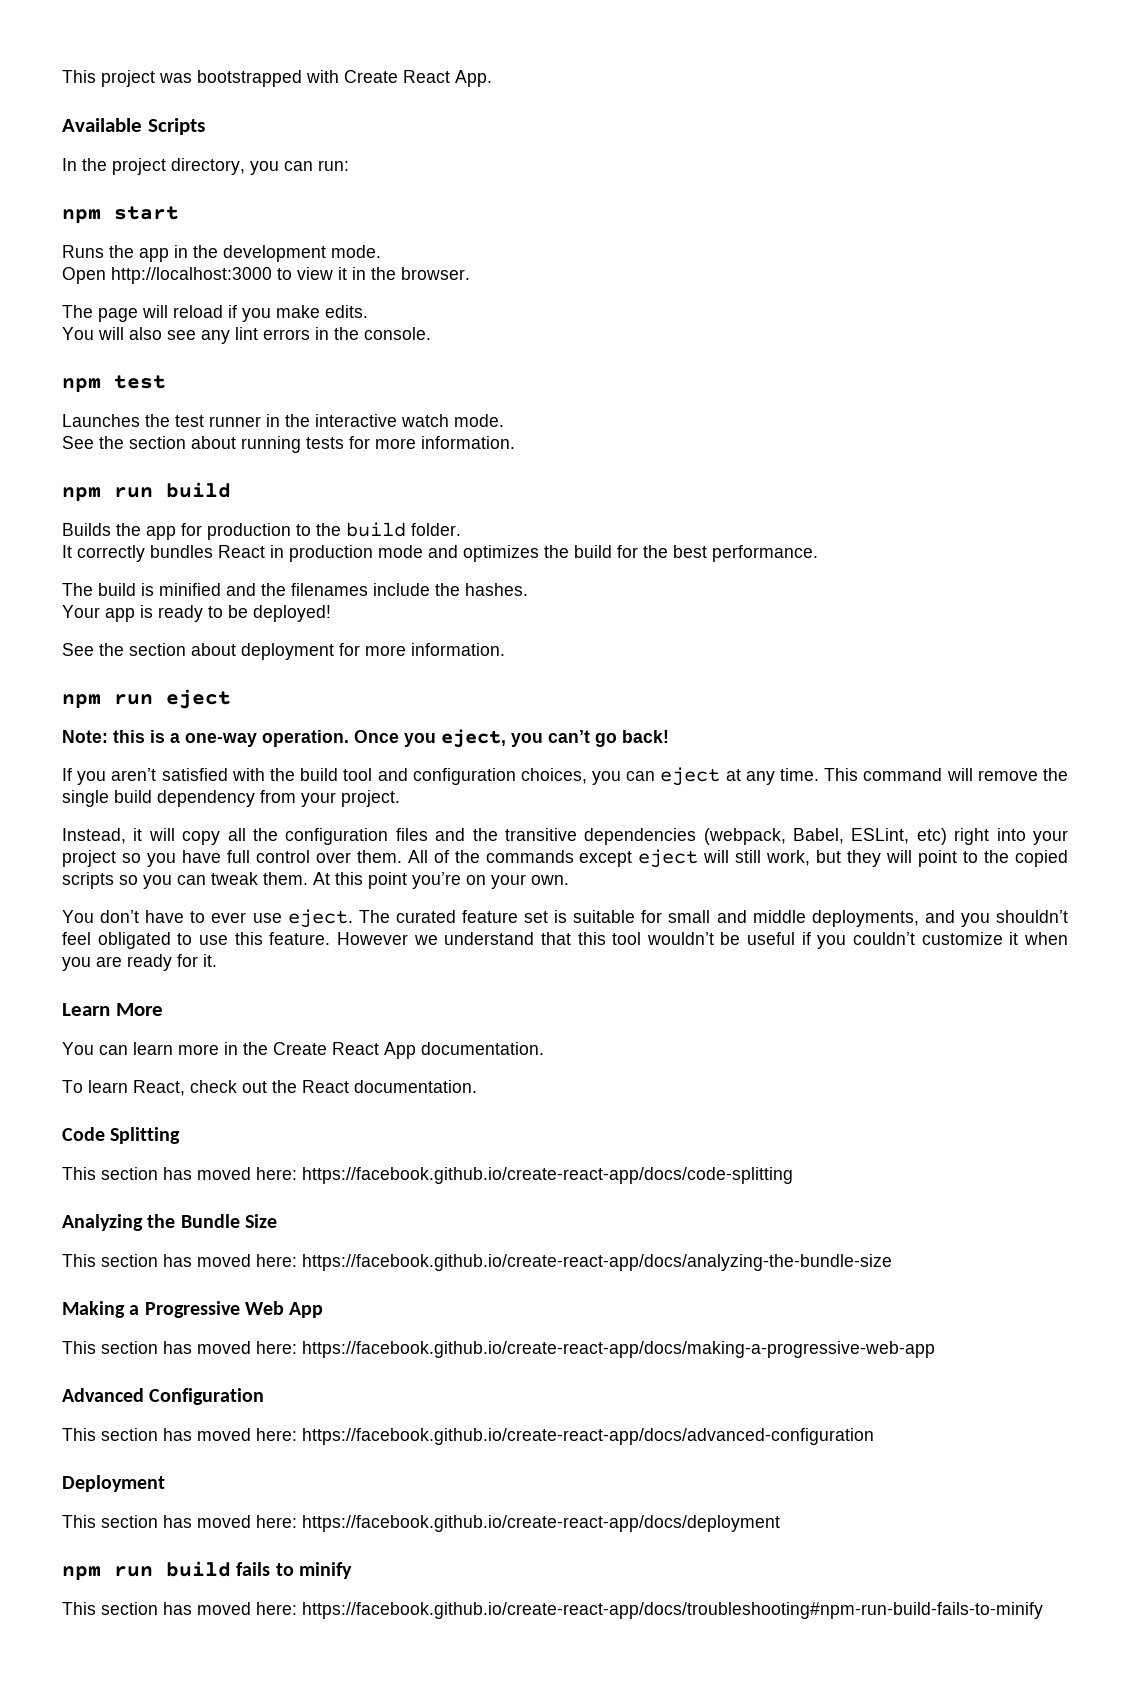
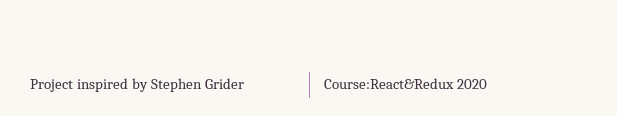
[62,70,492,87] [62,118,205,135] [62,158,349,175] [62,206,179,224] [62,245,381,262] [62,267,470,284] [62,305,368,322] [62,327,431,344] [62,375,166,393] [62,414,504,427] [62,436,515,453] [62,482,231,502] [62,522,461,540] [62,545,818,562] [62,583,528,596] [62,605,331,622] [62,643,505,660] [62,689,231,709] [62,729,669,748] [62,767,1068,786] [62,790,400,807] [62,828,1069,845] [62,849,1068,868] [62,872,569,889] [62,909,1069,928] [62,932,1068,949] [62,954,217,971] [62,1003,163,1016] [62,1042,544,1059] [62,1080,477,1096] [62,1127,181,1144] [62,1167,793,1184] [62,1214,277,1231] [62,1254,892,1271] [62,1301,324,1318] [62,1341,935,1358] [62,1388,265,1405] [62,1428,874,1445] [62,1475,165,1492] [62,1515,780,1532] [62,1561,352,1581] [62,1602,1043,1619] This project was bootstrapped with Create React App. // Available Scripts // In the project directory, you can run: // npm start // Runs the app in the development mode. // Open http://localhost:3000 to view it in the browser. // The page will reload if you make edits. // You will also see any lint errors in the console. // npm test // Launches the test runner in the interactive watch mode. // See the section about running tests for more information. // npm run build // Builds the app for production to the build folder. // It correctly bundles React in production mode and optimizes the build for the best performance. // The build is minified and the filenames include the hashes. // Your app is ready to be deployed! // See the section about deployment for more information. // npm run eject // Note: this is a one-way operation. Once you eject, you can’t go back! // If you aren’t satisfied with the build tool and configuration choices, you can eject at any time. This command will remove the single build dependency from your project. // Instead, it will copy all the configuration files and the transitive dependencies (webpack, Babel, ESLint, etc) right into your project so you have full control over them. All of the commands except eject will still work, but they will point to the copied scripts so you can tweak them. At this point you’re on your own. // You don’t have to ever use eject. The curated feature set is suitable for small and middle deployments, and you shouldn’t feel obligated to use this feature. However we understand that this tool wouldn’t be useful if you couldn’t customize it when you are ready for it. // Learn More // You can learn more in the Create React App documentation. // To learn React, check out the React documentation. // Code Splitting // This section has moved here: https://facebook.github.io/create-react-app/docs/code-splitting // Analyzing the Bundle Size // This section has moved here: https://facebook.github.io/create-react-app/docs/analyzing-the-bundle-size // Making a Progressive Web App // This section has moved here: https://facebook.github.io/create-react-app/docs/making-a-progressive-web-app // Advanced Configuration // This section has moved here: https://facebook.github.io/create-react-app/docs/advanced-configuration // Deployment // This section has moved here: https://facebook.github.io/create-react-app/docs/deployment // npm run build fails to minify // This section has moved here: https://facebook.github.io/create-react-app/docs/troubleshooting#npm-run-build-fails-to-minify -> [30,78,487,92] Project inspired by Stephen Grider Course:React&Redux 2020

